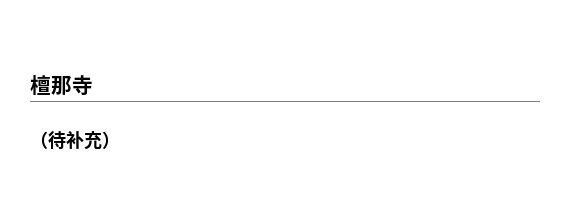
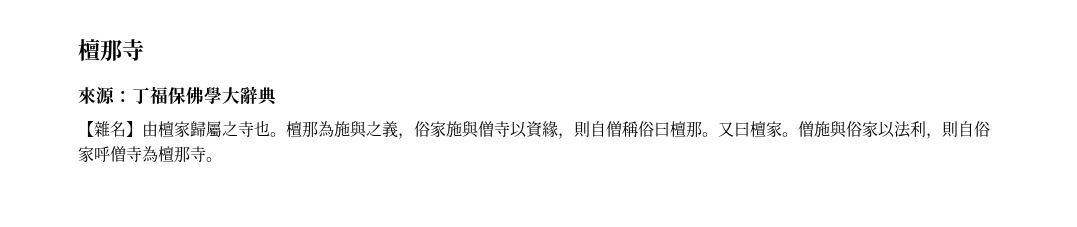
[30,131,120,150] （待补充） -> [78,86,278,106] [78,120,990,139] [78,146,222,163] 來源：丁福保佛學大辭典 // 【雜名】由檀家歸屬之寺也。檀那為施與之義，俗家施與僧寺以資緣，則自僧稱俗曰檀那。又曰檀家。僧施與俗家以法利，則自俗家呼僧寺為檀那寺。

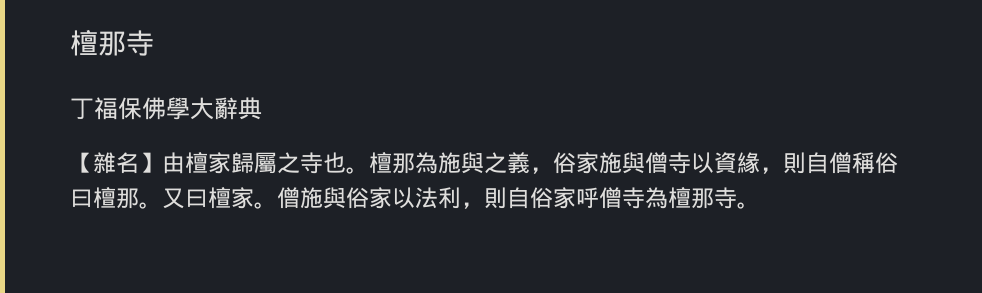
[78,87,132,104] 來源： -> (154, 43) none

